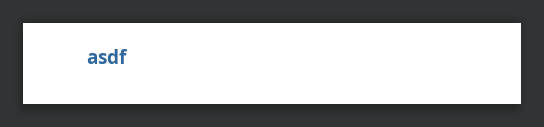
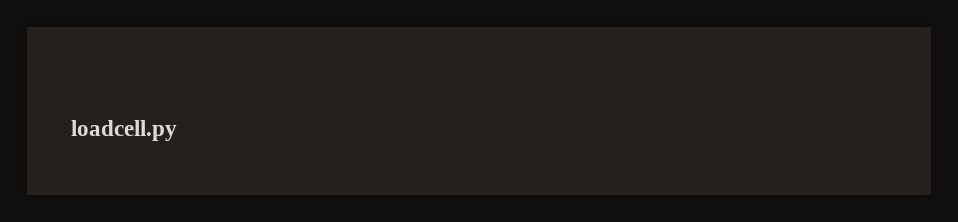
[87,49,128,64] asdf -> [71,120,177,141] loadcell.py

